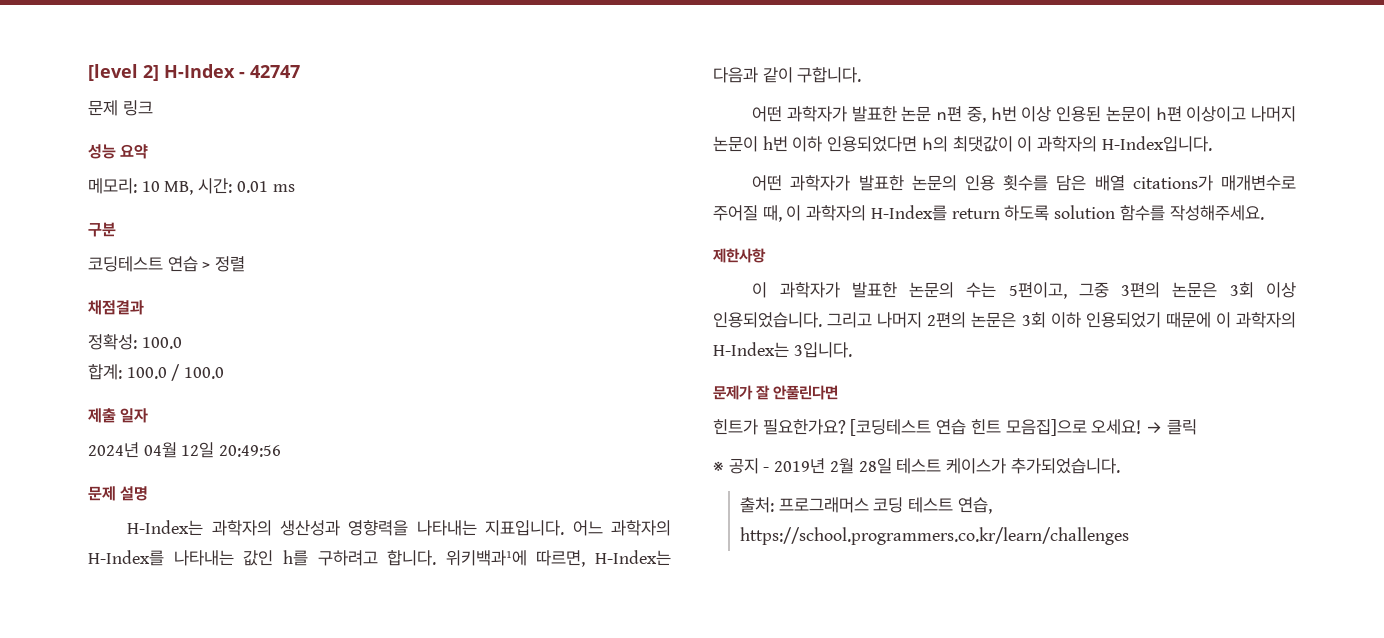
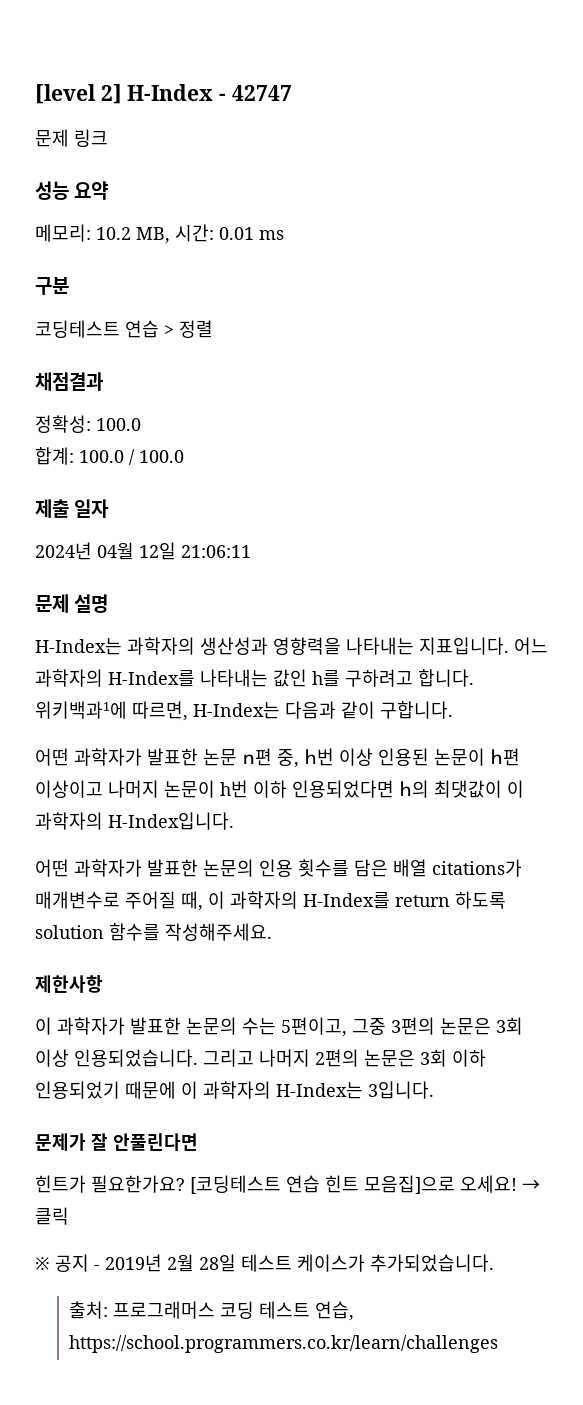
[141,181,160,192] 10 -> [96,227,131,240] 10.2
[219,445,282,457] 20:49:56 -> [181,545,251,558] 21:06:11

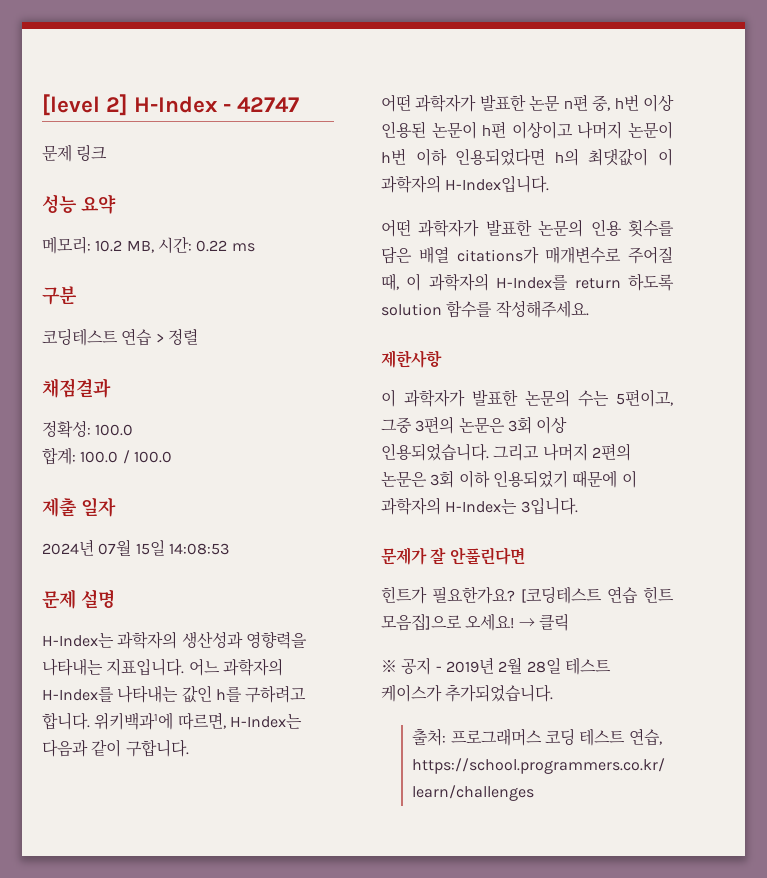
[219,227,254,240] 0.01 -> [196,240,228,252] 0.22
[97,542,251,560] 04월 12일 21:06:11 -> [98,539,229,556] 07월 15일 14:08:53

